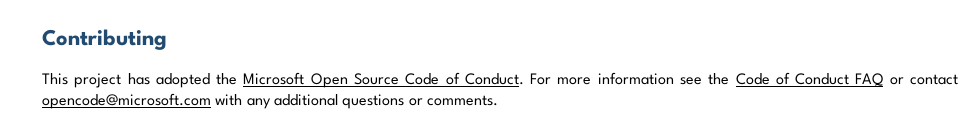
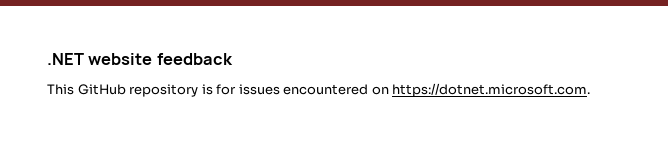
[42,29,167,50] [42,72,959,88] [42,93,498,109] Contributing // This project has adopted the Microsoft Open Source Code of Conduct. For more information see the Code of Conduct FAQ or contact opencode@microsoft.com with any additional questions or comments. -> [47,53,233,65] [47,83,591,97] .NET website feedback // This GitHub repository is for issues encountered on https://dotnet.microsoft.com.

